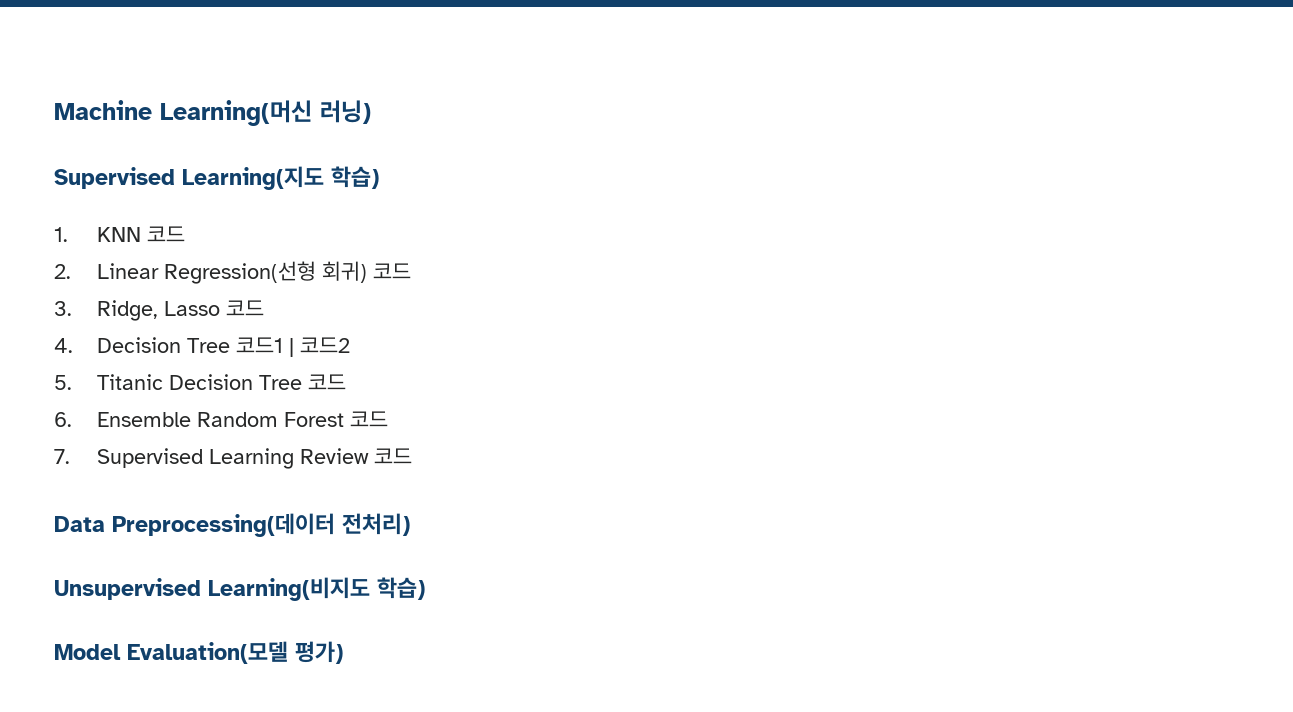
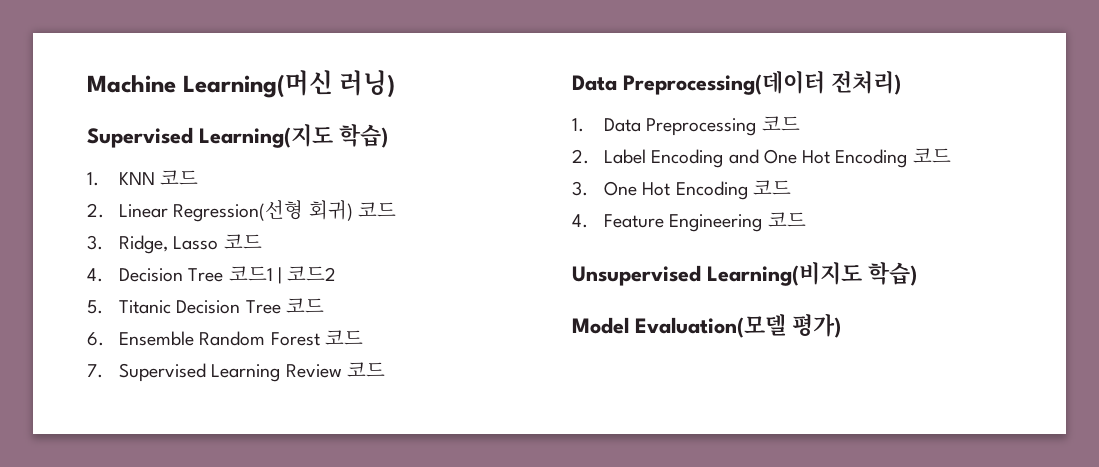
(410, 524) none -> [572,116,800,136] [572,148,951,168] [572,180,791,200] [572,212,806,232] // 1. Data Preprocessing 코드 // 2. Label Encoding and One Hot Encoding 코드 // 3. One Hot Encoding 코드 // 4. Feature Engineering 코드

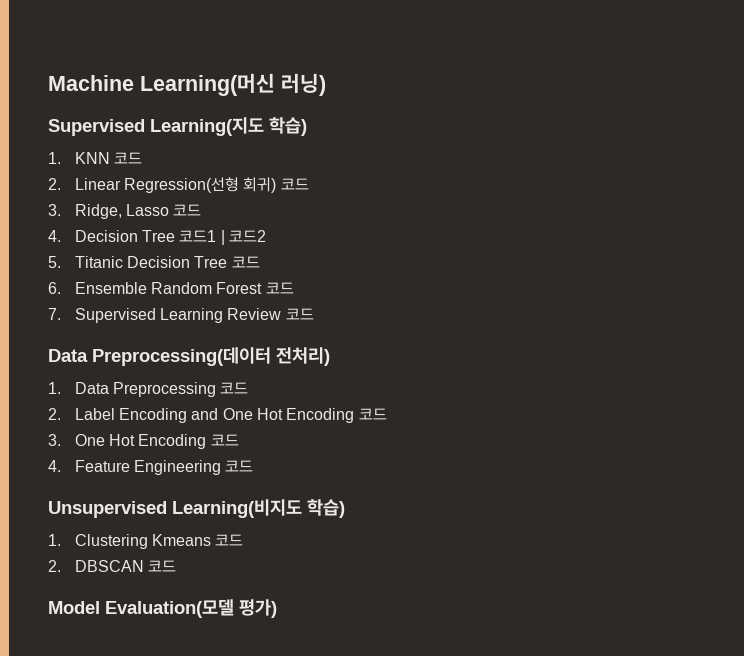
(917, 274) none -> [48,534,244,549] [48,560,177,572] // 1. Clustering Kmeans 코드 // 2. DBSCAN 코드

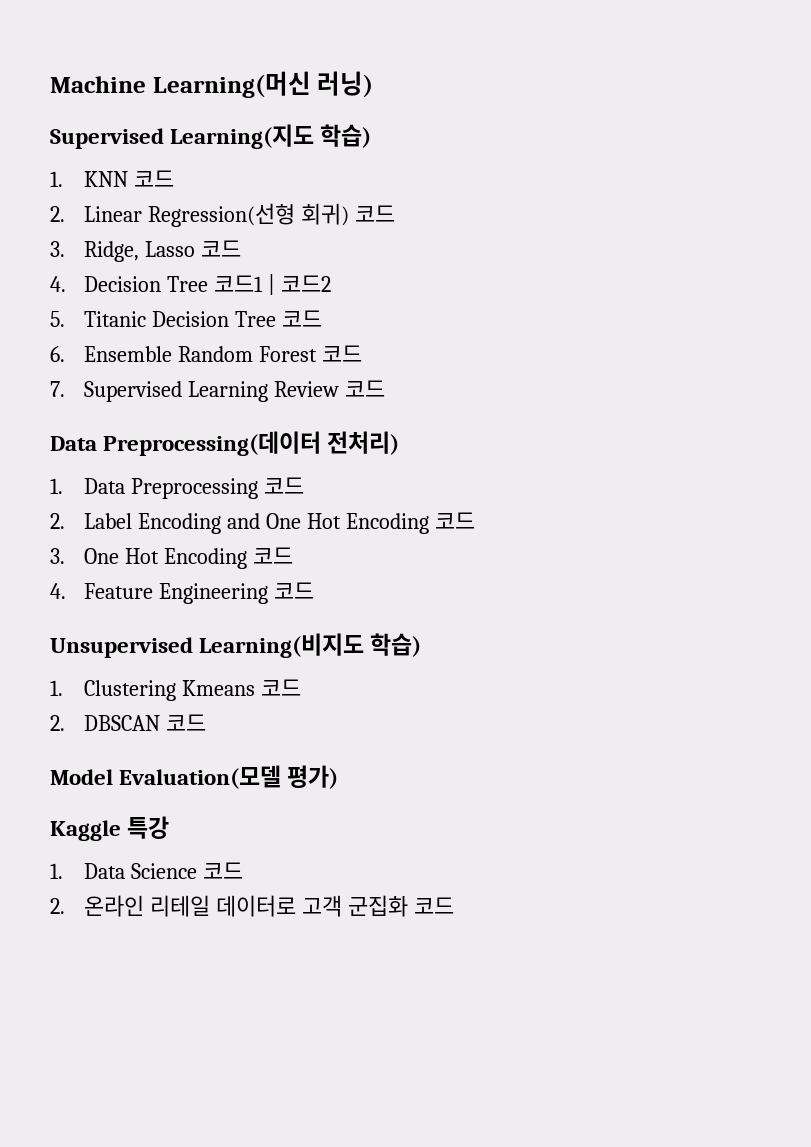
(277, 608) none -> [50,816,170,841] [50,862,243,879] [50,895,454,917] // Kaggle 특강 // 1. Data Science 코드 // 2. 온라인 리테일 데이터로 고객 군집화 코드

